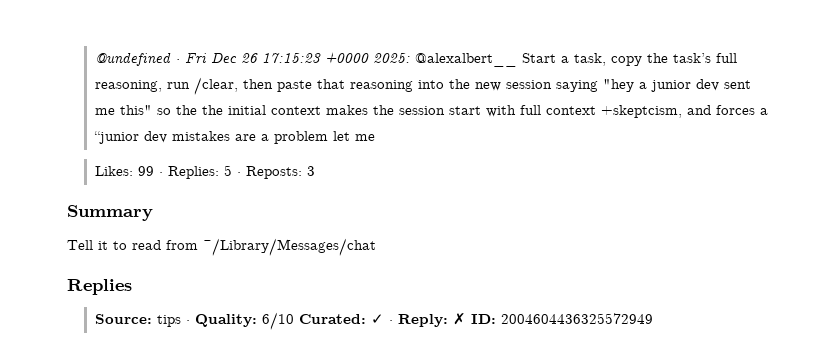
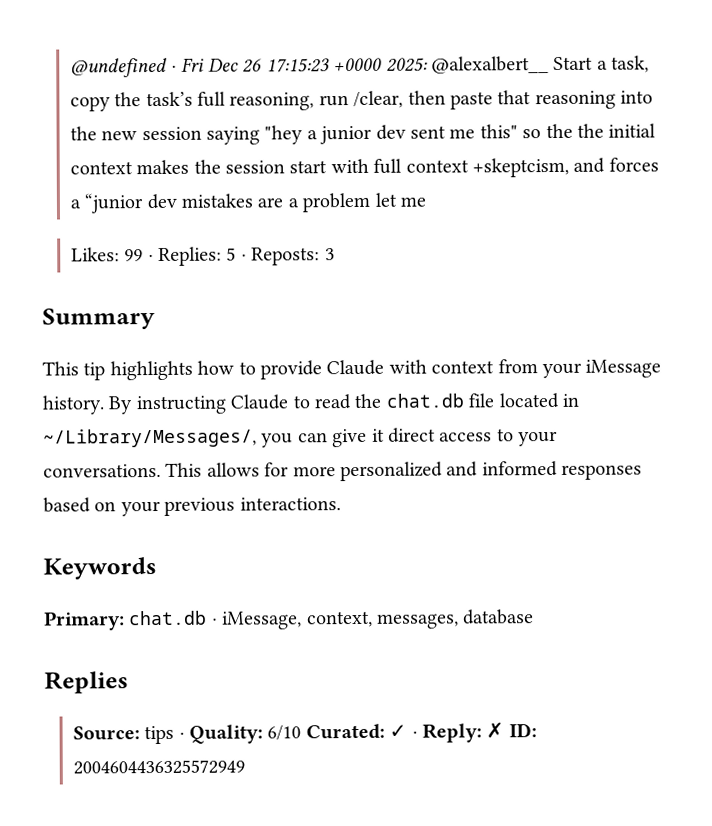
[67,238,376,256] Tell it to read from ~/Library/Messages/chat -> [42,359,662,381] [42,392,579,415] [43,427,559,448] [43,460,643,482] [43,497,341,517] [43,557,157,580] [44,609,535,631] This tip highlights how to provide Claude with context from your iMessage history. By instructing Claude to read the chat.db file located in ~/Library/Messages/, you can give it direct access to your conversations. This allows for more personalized and informed responses based on your previous interactions. // Keywords // Primary: chat.db · iMessage, context, messages, database

